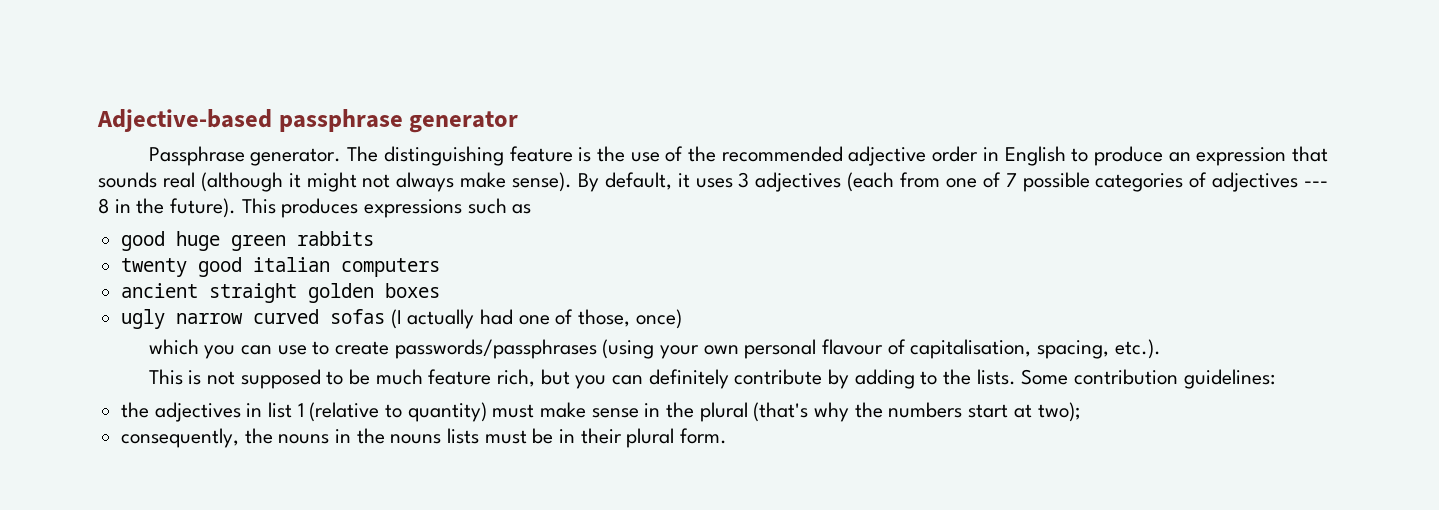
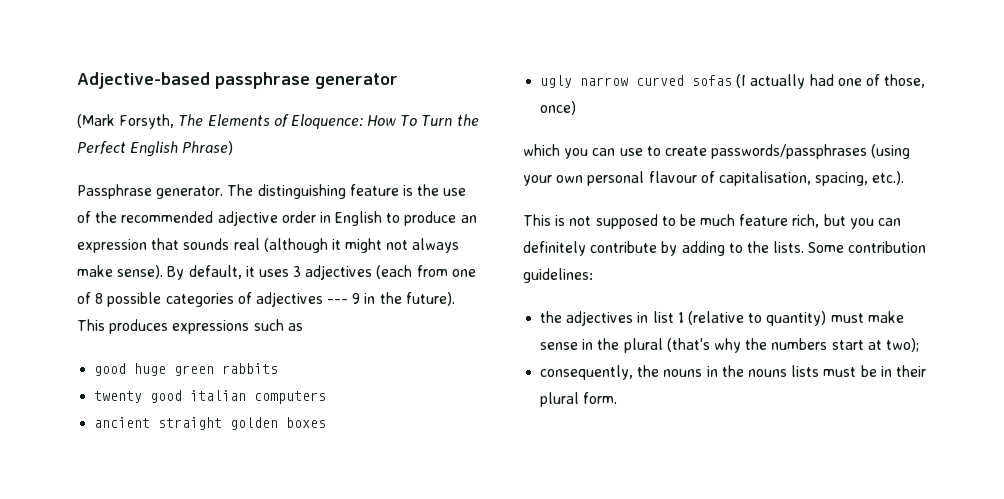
(519, 122) none -> [77,114,479,129] [77,141,234,157] // (Mark Forsyth, The Elements of Eloquence: How To Turn the Perfect English Phrase)
[1005,173,1017,187] 7 -> [95,293,104,304] 8
[98,198,109,214] 8 -> [352,293,361,304] 9

